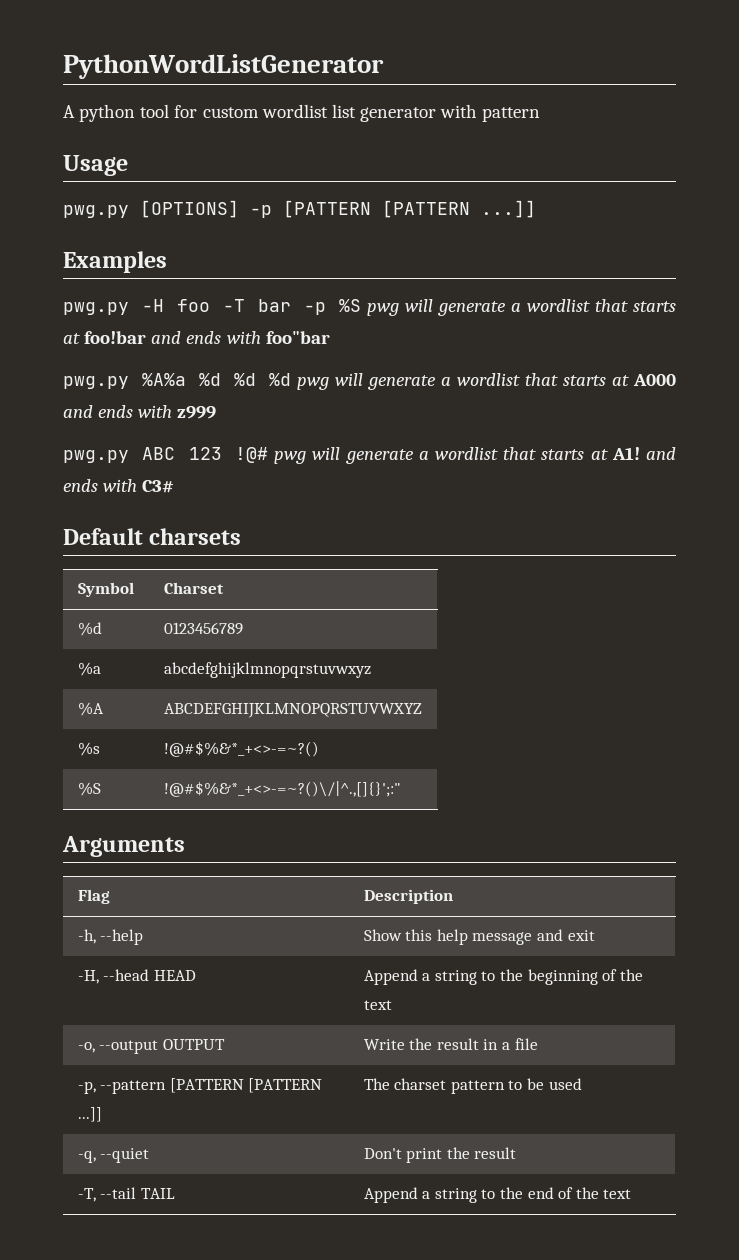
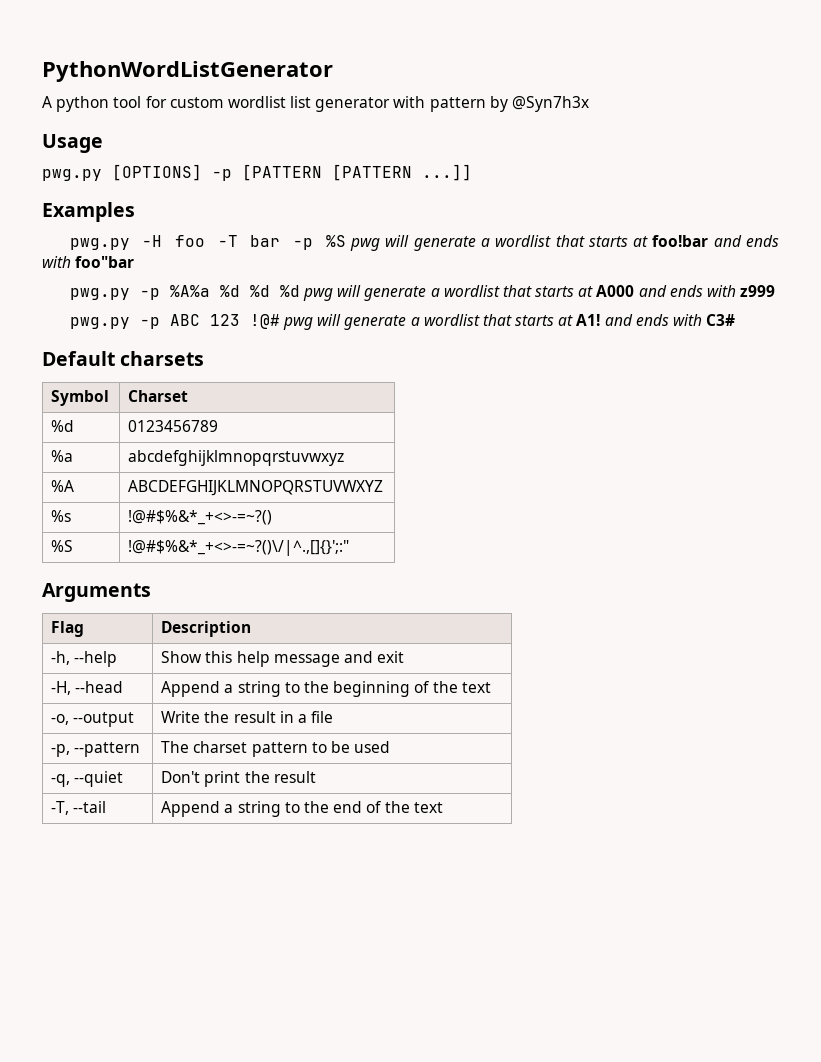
(541, 114) none -> [489,96,590,112] by @Syn7h3x
(129, 382) none -> [139,288,160,300] -p
(129, 456) none -> [139,317,160,329] -p
[153,970,196,981] HEAD -> (124, 687) none
[162,1039,225,1050] OUTPUT -> (135, 719) none
[169,1078,323,1093] [77,1107,102,1122] [PATTERN [PATTERN ...]] -> (141, 749) none
[140,1188,175,1199] TAIL -> (107, 807) none

